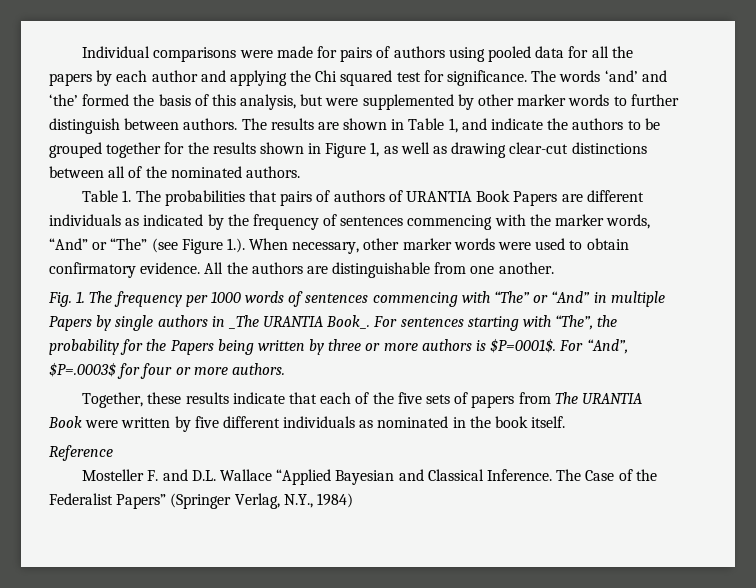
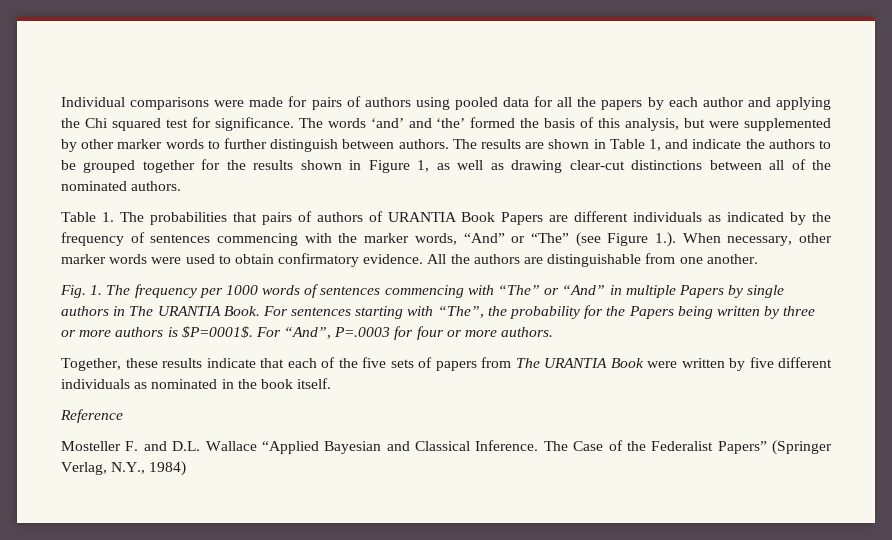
[227,315,371,329] _The URANTIA Book_. -> [129,306,260,316] The URANTIA Book.
[49,362,116,377] $P=.0003$ -> [334,327,391,337] P=.0003

